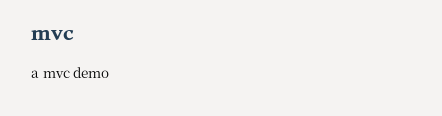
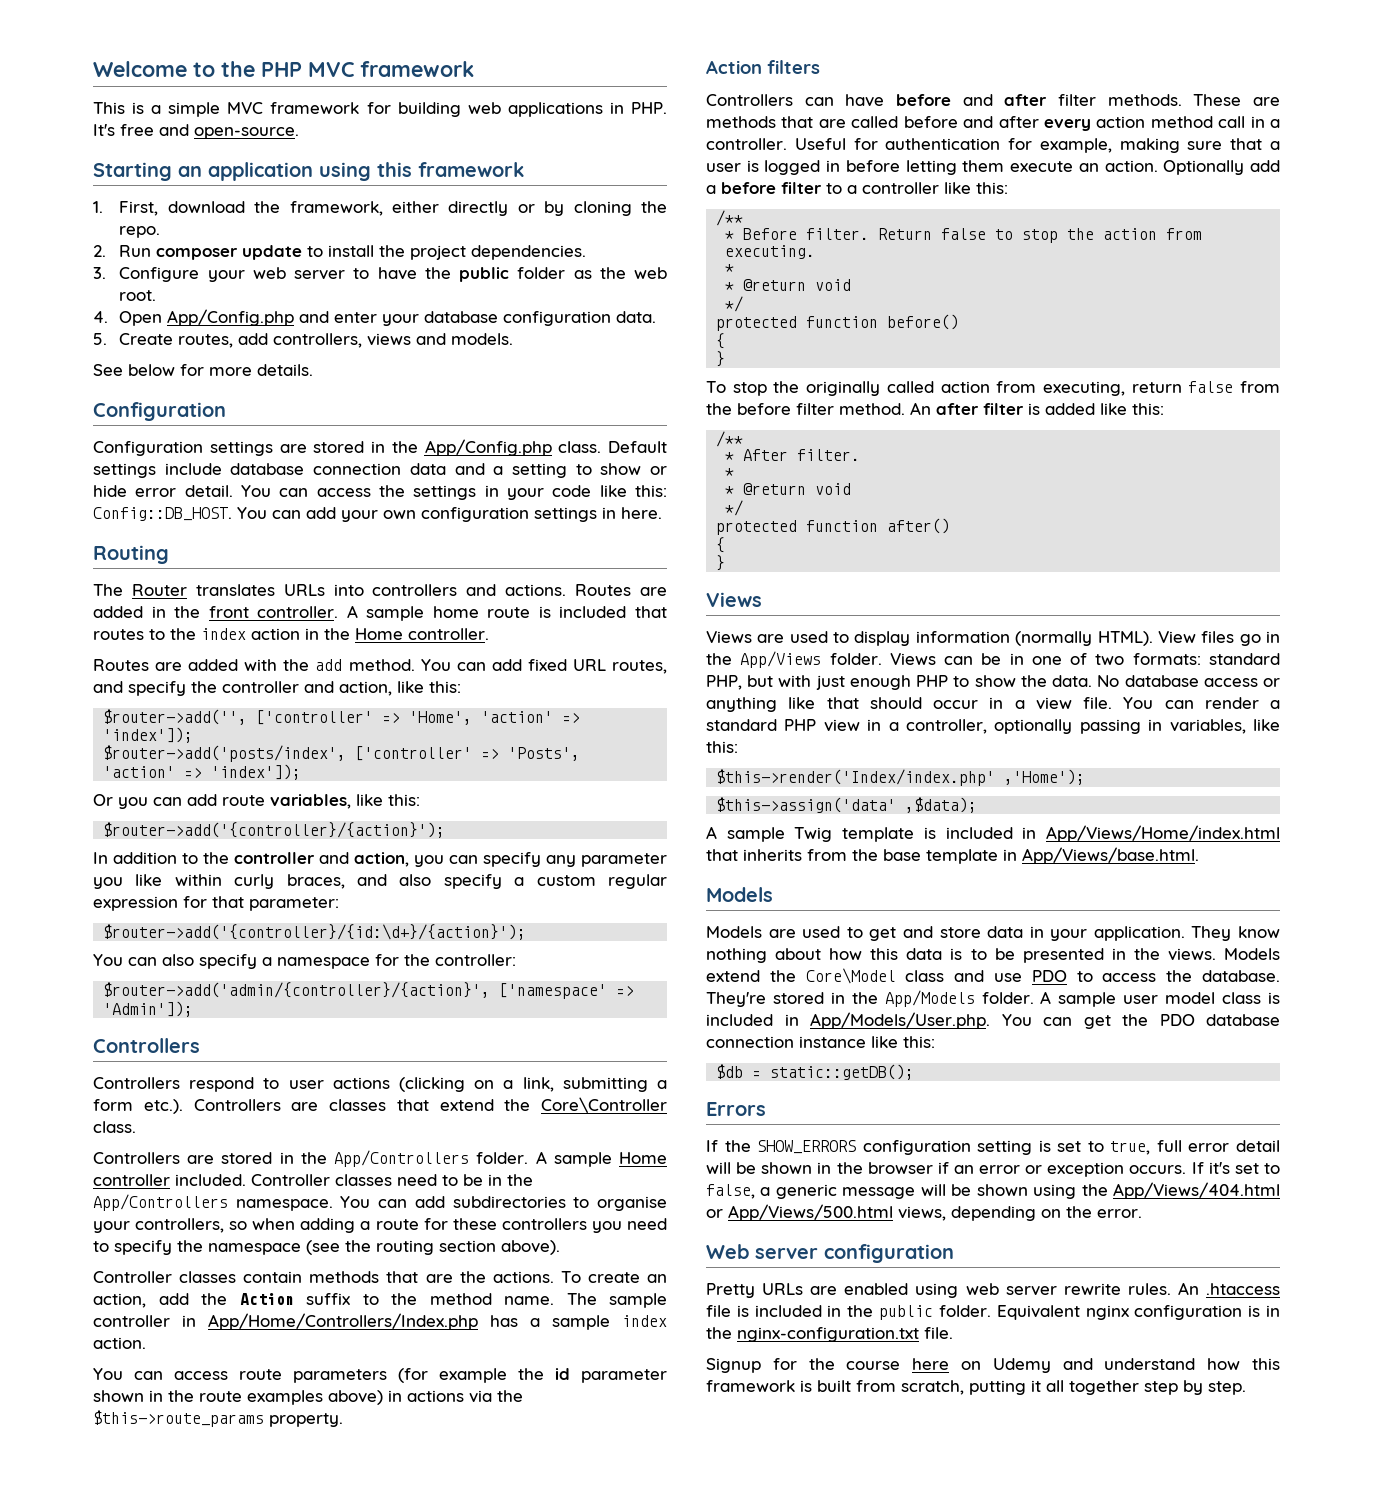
[31,30,74,40] [31,67,110,78] mvc // a mvc demo -> [93,61,474,77] [93,102,667,117] [93,124,299,139] [93,162,524,181] [93,201,667,216] [119,226,161,238] [93,245,587,260] [93,267,667,282] [119,290,157,301] [93,309,657,326] [93,333,514,348] [93,364,313,376] [93,402,226,421] [93,439,667,456] [93,463,667,478] [93,485,667,500] [93,507,662,522] [93,545,169,564] [93,584,668,596] [93,605,667,621] [93,628,489,640] [93,659,667,674] [93,681,461,696] [103,709,581,725] [103,727,194,743] [103,745,581,762] [103,764,302,780] [93,794,420,809] [103,822,446,838] [93,852,667,867] [93,874,667,889] [93,896,339,911] [103,924,527,940] [93,954,516,969] [103,982,635,999] [103,1001,194,1017] [93,1038,200,1053] [93,1077,667,1092] [93,1097,667,1114] [93,1121,136,1133] [93,1150,667,1167] [93,1174,533,1186] [93,1194,667,1211] [93,1218,667,1233] [93,1240,560,1255] [93,1271,668,1283] [93,1293,667,1308] [93,1313,667,1330] [93,1337,146,1349] [93,1368,667,1383] [93,1390,523,1405] [93,1410,343,1427] [706,60,820,74] [706,94,1280,107] [706,116,1280,131] [706,138,1280,153] [706,160,1280,175] [706,182,1008,194] [716,210,744,226] [725,228,1203,243] [725,245,816,259] [725,264,735,273] [725,279,852,291] [725,296,744,312] [716,314,960,331] [716,333,726,349] [716,351,726,367] [706,381,1280,396] [706,402,1164,415] [716,431,744,447] [725,449,861,461] [725,468,735,477] [725,483,852,495] [725,500,744,516] [716,518,951,535] [716,537,726,553] [716,555,726,571] [706,592,762,607] [706,631,1280,646] [706,651,1280,668] [706,675,1280,690] [706,697,1280,712] [706,719,1280,734] [706,741,738,753] [716,769,1086,786] [716,797,978,813] [706,825,1280,842] [706,847,1199,864] [706,887,773,902] [706,926,1280,941] [706,948,1280,963] [706,968,1280,984] [706,990,1280,1007] [706,1012,1280,1029] [706,1036,935,1048] [716,1064,915,1080] [706,1102,766,1116] [706,1140,1280,1155] [706,1162,1280,1177] [706,1182,1280,1199] [706,1204,1142,1221] [706,1244,954,1263] [706,1282,1280,1298] [706,1305,1280,1320] [706,1327,953,1342] [706,1358,1280,1373] [706,1380,1246,1395] Welcome to the PHP MVC framework // This is a simple MVC framework for building web applications in PHP. It's free and open-source. // Starting an application using this framework // 1. First, download the framework, either directly or by cloning the repo. // 2. Run composer update to install the project dependencies. // 3. Configure your web server to have the public folder as the web root. // 4. Open App/Config.php and enter your database configuration data. // 5. Create routes, add controllers, views and models. // See below for more details. // Configuration // Configuration settings are stored in the App/Config.php class. Default settings include database connection data and a setting to show or hide error detail. You can access the settings in your code like this: Config::DB_HOST. You can add your own configuration settings in here. // Routing // The Router translates URLs into controllers and actions. Routes are added in the front controller. A sample home route is included that routes to the index action in the Home controller. // Routes are added with the add method. You can add fixed URL routes, and specify the controller and action, like this: // $router->add('', ['controller' => 'Home', 'action' => 'index']); // $router->add('posts/index', ['controller' => 'Posts', 'action' => 'index']); // Or you can add route variables, like this: // $router->add('{controller}/{action}'); // In addition to the controller and action, you can specify any parameter you like within curly braces, and also specify a custom regular expression for that parameter: // $router->add('{controller}/{id:\d+}/{action}'); // You can also specify a namespace for the controller: // $router->add('admin/{controller}/{action}', ['namespace' => 'Admin']); // Controllers // Controllers respond to user actions (clicking on a link, submitting a form etc.). Controllers are classes that extend the Core\Controller class. // Controllers are stored in the App/Controllers folder. A sample Home controller included. Controller classes need to be in the App/Controllers namespace. You can add subdirectories to organise your controllers, so when adding a route for these controllers you need to specify the namespace (see the routing section above). // Controller classes contain methods that are the actions. To create an action, add the Action suffix to the method name. The sample controller in App/Home/Controllers/Index.php has a sample index action. // You can access route parameters (for example the id parameter shown in the route examples above) in actions via the $this->route_params property. // Action filters // Controllers can have before and after filter methods. These are methods that are called before and after every action method call in a controller. Useful for authentication for example, making sure that a user is logged in before letting them execute an action. Optionally add a before filter to a controller like this: // /** // * Before filter. Return false to stop the action from executing. // * // * @return void // */ // protected function before() // { // } // To stop the originally called action from executing, return false from the before filter method. An after filter is added like this: // /** // * After filter. // * // * @return void // */ // protected function after() // { // } // Views // Views are used to display information (normally HTML). View files go in the App/Views folder. Views can be in one of two formats: standard PHP, but with just enough PHP to show the data. No database access or anything like that should occur in a view file. You can render a standard PHP view in a controller, optionally passing in variables, like this: // $this->render('Index/index.php' ,'Home'); // $this->assign('data' ,$data); // A sample Twig template is included in App/Views/Home/index.html that inherits from the base template in App/Views/base.html. // Models // Models are used to get and store data in your application. They know nothing about how this data is to be presented in the views. Models extend the Core\Model class and use PDO to access the database. They're stored in the App/Models folder. A sample user model class is included in App/Models/User.php. You can get the PDO database connection instance like this: // $db = static::getDB(); // Errors // If the SHOW_ERRORS configuration setting is set to true, full error detail will be shown in the browser if an error or exception occurs. If it's set to false, a generic message will be shown using the App/Views/404.html or App/Views/500.html views, depending on the error. // Web server configuration // Pretty URLs are enabled using web server rewrite rules. An .htaccess file is included in the public folder. Equivalent nginx configuration is in the nginx-configuration.txt file. // Signup for the course here on Udemy and understand how this framework is built from scratch, putting it all together step by step.

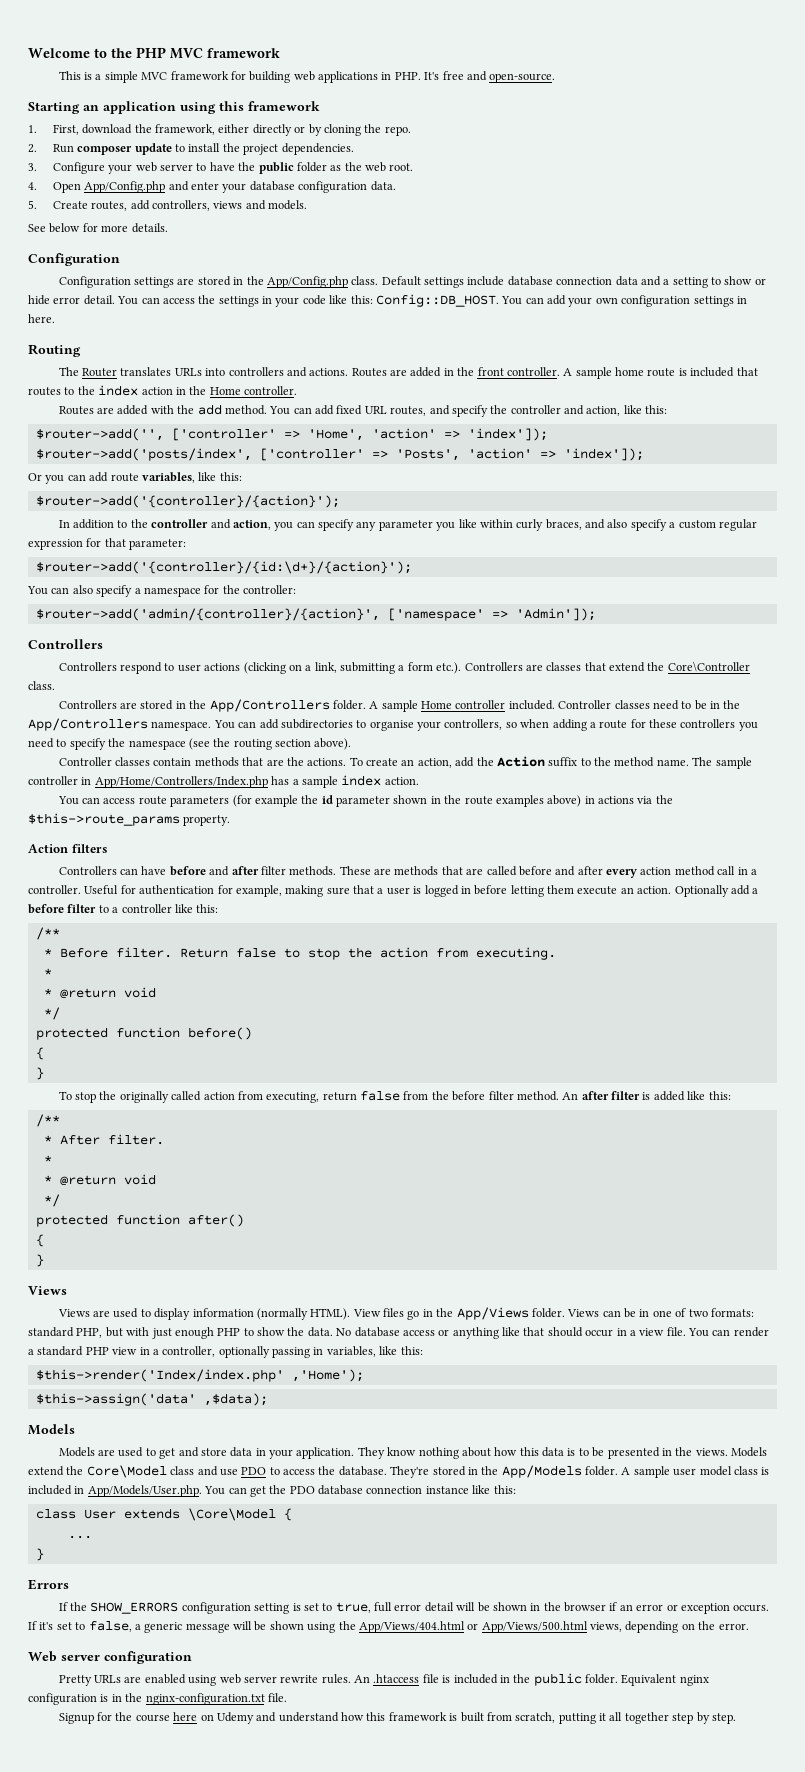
[706,825,1280,842] [706,847,1199,864] // A sample Twig template is included in App/Views/Home/index.html that inherits from the base template in App/Views/base.html. -> (268, 1399) none
[716,1064,915,1080] $db = static::getDB(); -> [35,1508,292,1521] [67,1535,92,1539] [35,1548,44,1561] class User extends \Core\Model { // ... // }

